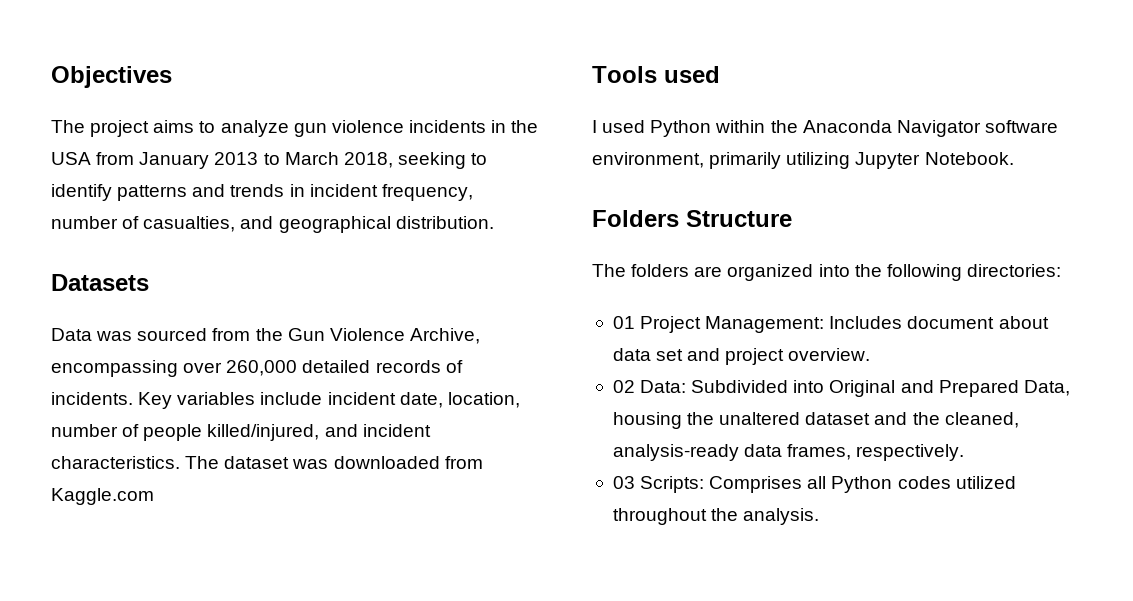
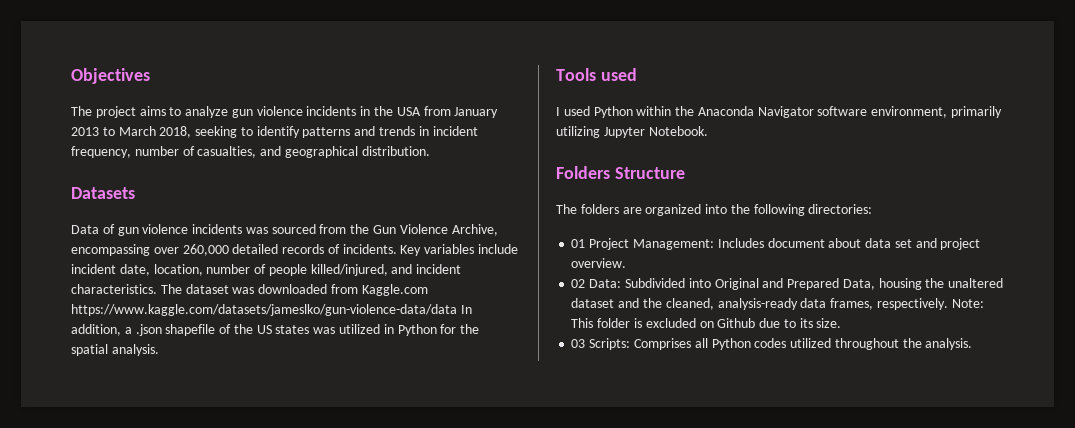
(92, 334) none -> [102,224,243,236] of gun violence incidents
(154, 496) none -> [71,304,472,316] [71,324,480,336] [71,344,159,356] https://www.kaggle.com/datasets/jameslko/gun-violence-data/data In addition, a .json shapefile of the US states was utilized in Python for the spatial analysis.
(965, 452) none -> [951,299,984,308] [571,318,842,328] Note: This folder is excluded on Github due to its size.

